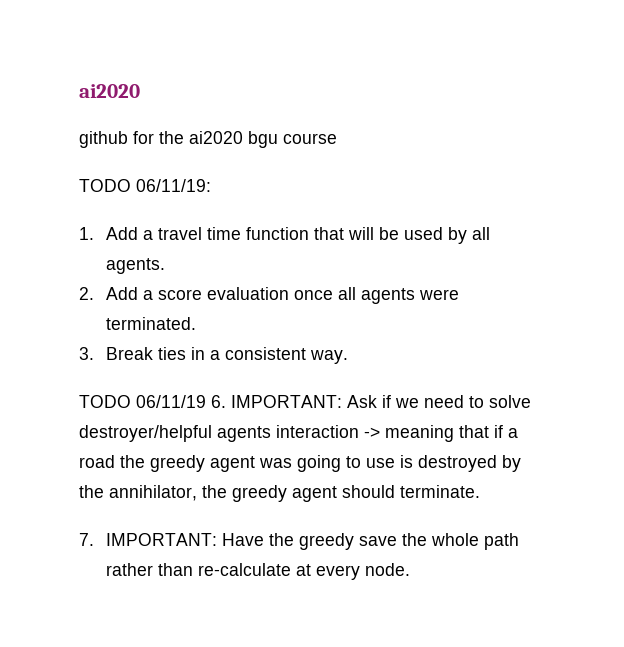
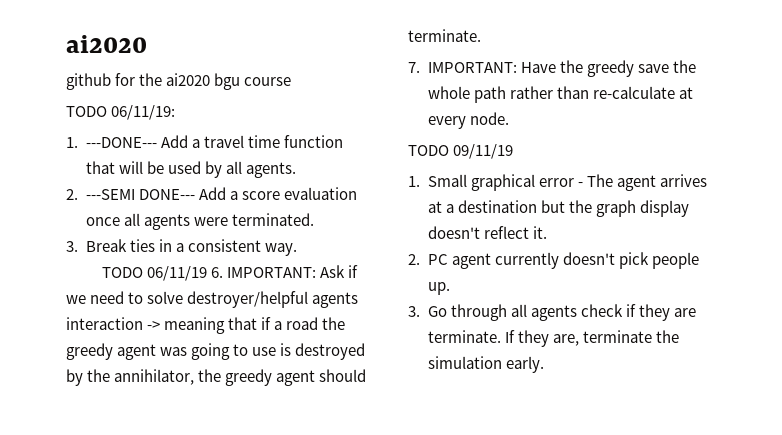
(94, 233) none -> [85,137,157,148] ---DONE---
(94, 293) none -> [85,189,195,200] ---SEMI DONE---
(410, 569) none -> [408,144,514,159] [408,174,707,191] [427,200,689,217] [427,226,547,239] [408,252,699,269] [427,282,450,295] [408,304,696,321] [427,330,679,347] [427,356,544,373] // TODO 09/11/19 // 1. Small graphical error - The agent arrives at a destination but the graph display doesn't reflect it. // 2. PC agent currently doesn't pick people up. // 3. Go through all agents check if they are terminate. If they are, terminate the simulation early.

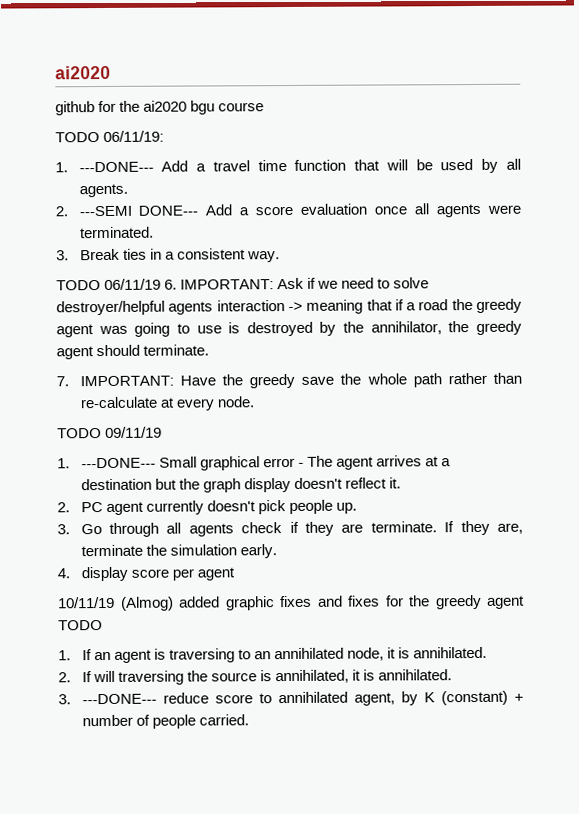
(420, 181) none -> [80,457,156,469] ---DONE---
(544, 364) none -> [57,566,235,582] [58,594,525,611] [58,620,103,631] [58,646,488,663] [58,669,452,685] [58,690,524,706] [81,714,249,729] // 4. display score per agent // 10/11/19 (Almog) added graphic fixes and fixes for the greedy agent TODO // 1. If an agent is traversing to an annihilated node, it is annihilated. // 2. If will traversing the source is annihilated, it is annihilated. // 3. ---DONE--- reduce score to annihilated agent, by K (constant) + number of people carried.

